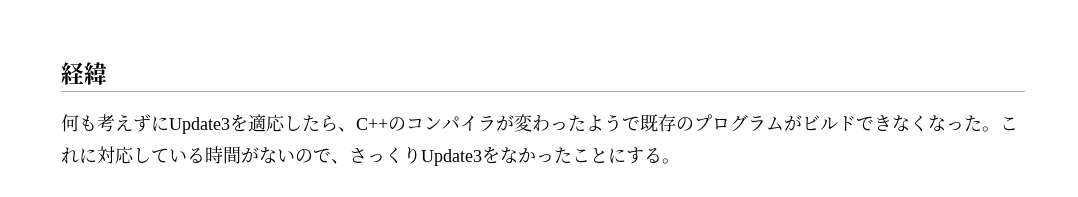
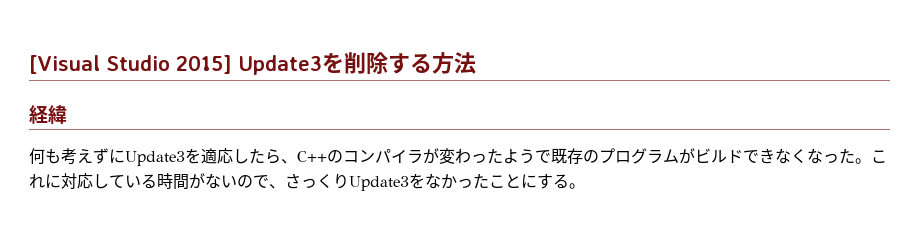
(61, 73) none -> [29,52,476,75] [Visual Studio 2015] Update3を削除する方法 //

